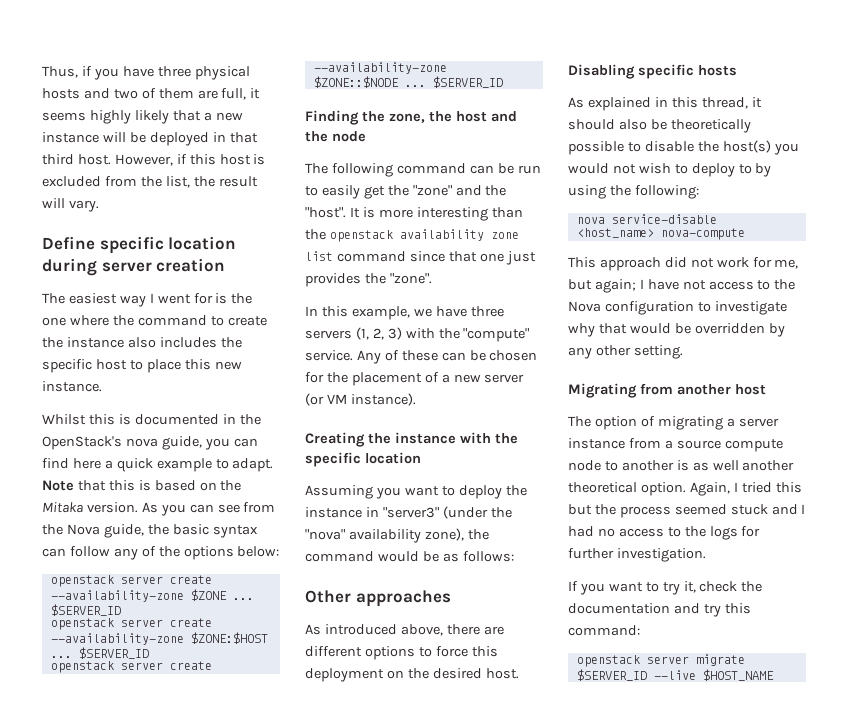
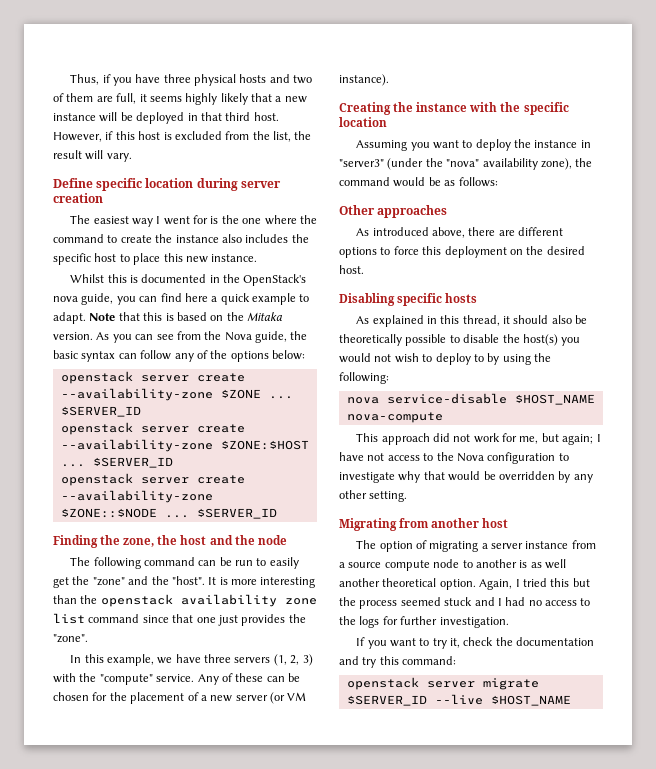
[576,228,654,238] <host_name> -> [514,394,595,405] $HOST_NAME

